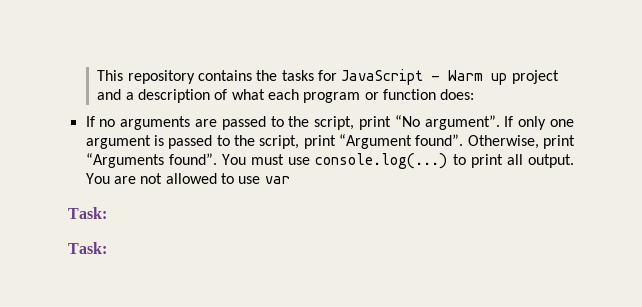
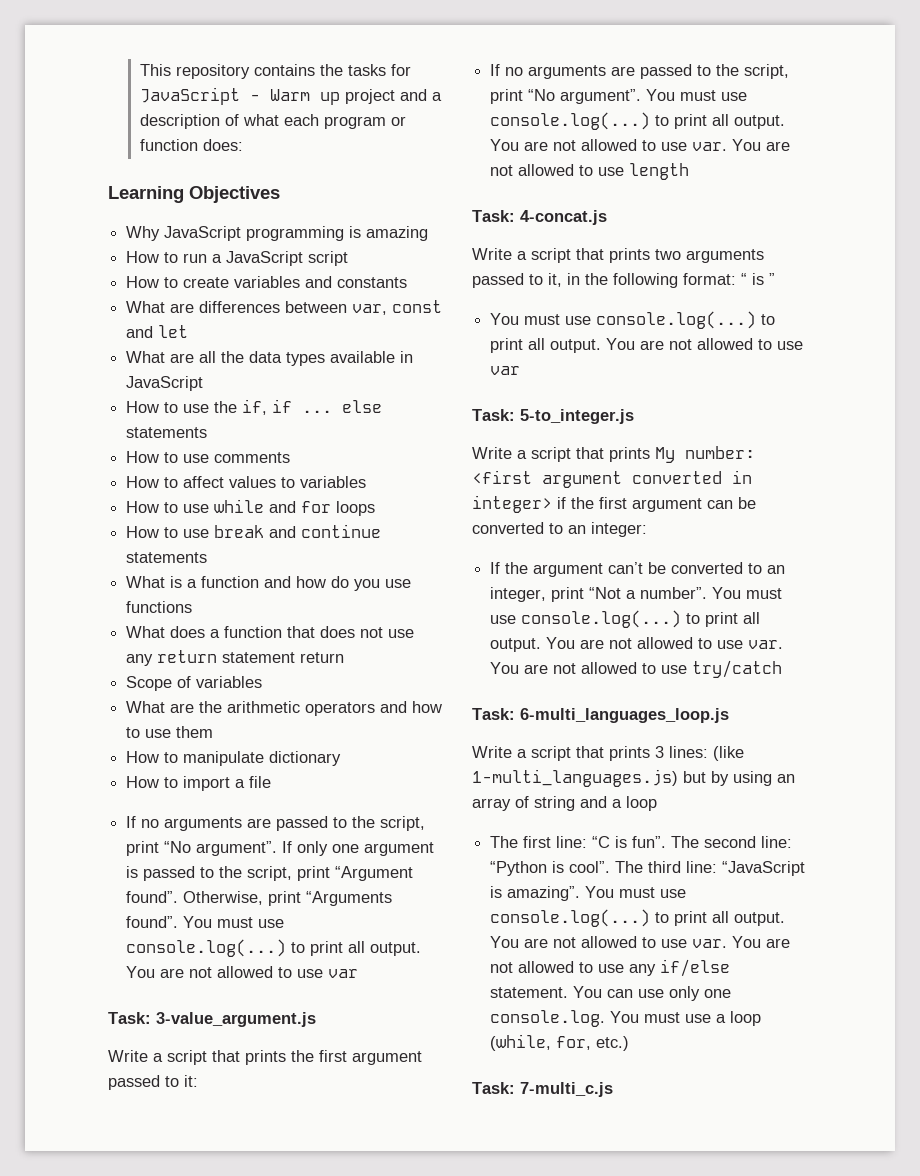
(475, 94) none -> [108,186,280,203] [126,226,429,241] [126,251,349,266] [126,276,408,288] [126,300,443,315] [126,325,189,338] [126,351,414,366] [126,376,204,391] [126,399,383,415] [126,427,208,438] [126,451,291,463] [126,476,367,488] [126,499,376,516] [126,524,382,538] [126,552,208,563] [126,576,412,591] [126,601,193,613] [126,626,415,638] [126,650,345,666] [126,676,263,691] [126,701,443,716] [126,726,214,738] [126,751,342,766] [126,776,272,791] // Learning Objectives // Why JavaScript programming is amazing // How to run a JavaScript script // How to create variables and constants // What are differences between var, const and let // What are all the data types available in JavaScript // How to use the if, if ... else statements // How to use comments // How to affect values to variables // How to use while and for loops // How to use break and continue statements // What is a function and how do you use functions // What does a function that does not use any return statement return // Scope of variables // What are the arithmetic operators and how to use them // How to manipulate dictionary // How to import a file
[68,242,107,254] // Task: -> [156,1012,316,1027] [108,1050,422,1065] [108,1075,198,1090] [490,64,790,79] [490,89,748,104] [490,112,786,130] [490,139,791,151] [490,163,690,180] [472,210,607,225] [472,248,764,263] [472,273,775,288] [490,311,776,329] [490,338,804,353] [490,366,521,375] [472,409,634,424] [472,446,755,463] [472,470,752,488] [472,495,756,513] [472,522,647,537] [490,562,786,577] [490,587,783,602] [490,610,761,628] [490,637,784,652] [490,660,783,678] [472,708,729,723] [472,746,744,761] [472,769,795,787] [472,796,657,811] [490,836,793,848] [490,861,806,876] [490,886,687,901] [490,909,786,927] [490,936,791,948] [490,959,731,977] [490,986,732,1001] [490,1010,762,1027] [490,1034,630,1051] [472,1082,613,1097] 3-value_argument.js // Write a script that prints the first argument passed to it: // If no arguments are passed to the script, print “No argument”. You must use console.log(...) to print all output. You are not allowed to use var. You are not allowed to use length // Task: 4-concat.js // Write a script that prints two arguments passed to it, in the following format: “ is ” // You must use console.log(...) to print all output. You are not allowed to use var // Task: 5-to_integer.js // Write a script that prints My number: <first argument converted in integer> if the first argument can be converted to an integer: // If the argument can’t be converted to an integer, print “Not a number”. You must use console.log(...) to print all output. You are not allowed to use var. You are not allowed to use try/catch // Task: 6-multi_languages_loop.js // Write a script that prints 3 lines: (like 1-multi_languages.js) but by using an array of string and a loop // The first line: “C is fun”. The second line: “Python is cool”. The third line: “JavaScript is amazing”. You must use console.log(...) to print all output. You are not allowed to use var. You are not allowed to use any if/else statement. You can use only one console.log. You must use a loop (while, for, etc.) // Task: 7-multi_c.js

